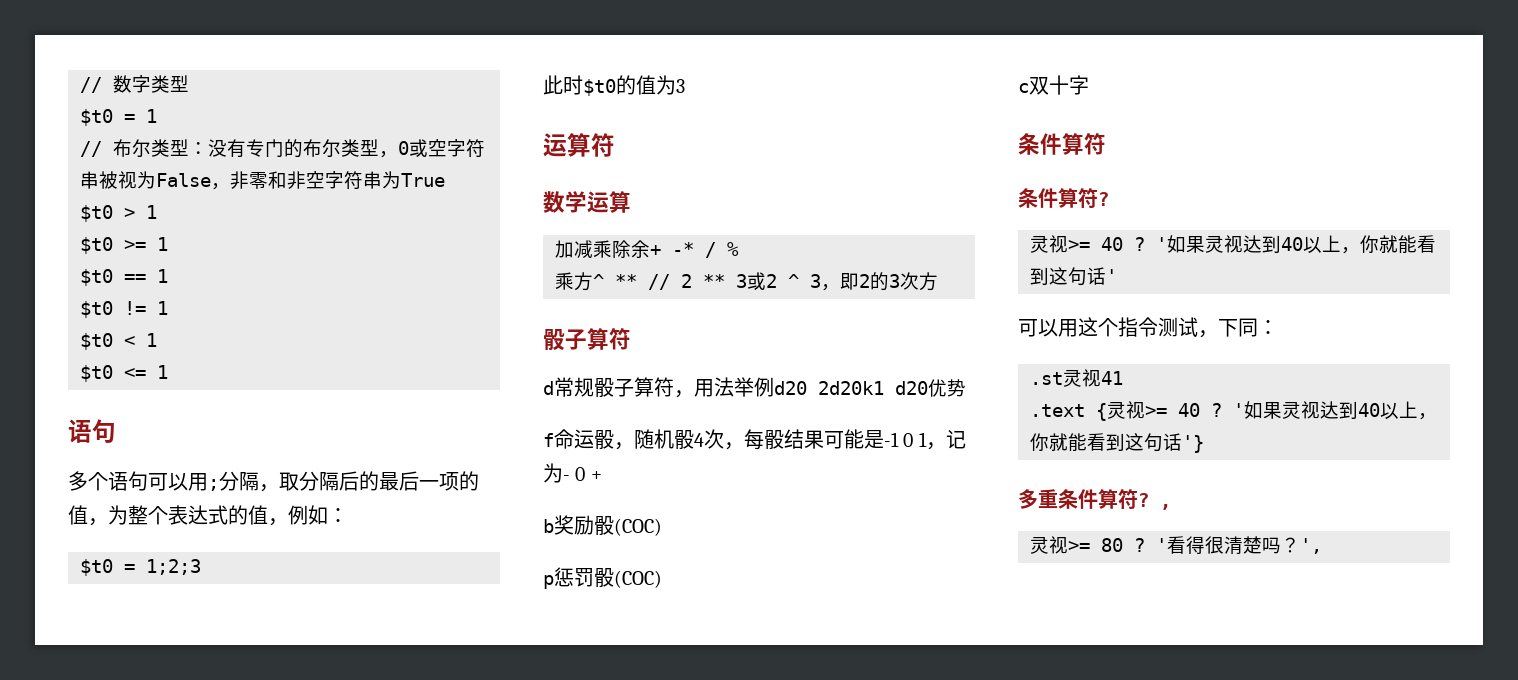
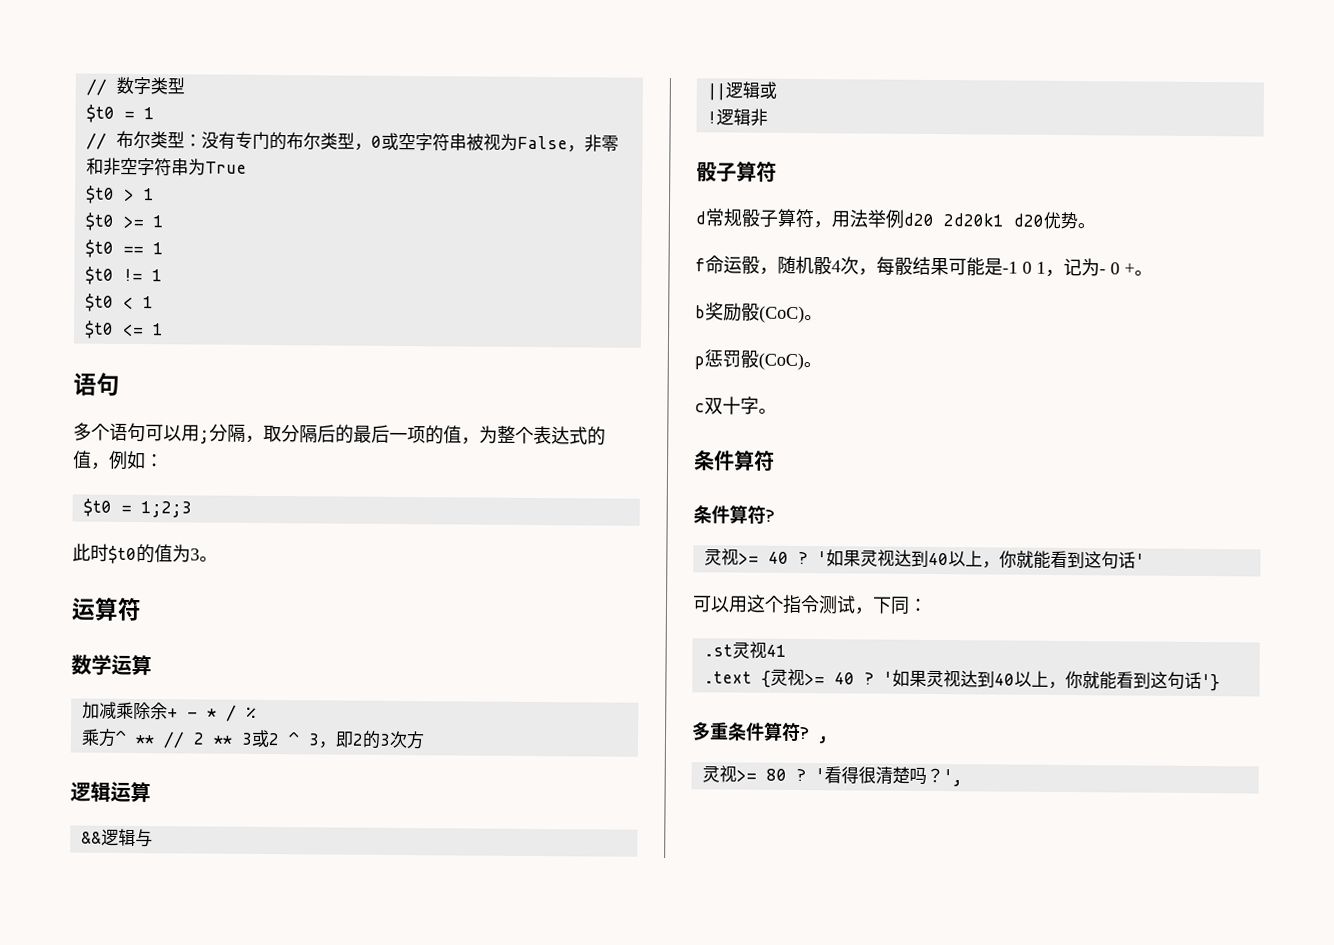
(685, 86) none -> [199,556,218,562] 。
[672,242,694,256] -* -> [186,708,217,718] - *
(938, 281) none -> [70,781,151,803] [80,828,153,848] [706,81,777,101] [706,108,768,126] // 逻辑运算 // &&逻辑与 // ||逻辑或 // !逻辑非
(966, 388) none -> [1077,223,1096,229] 。
(602, 476) none -> [1134,270,1153,276] 。
[614,518,662,536] (COC) -> [759,305,823,324] (CoC)。
[614,570,662,588] (COC) -> [758,352,822,371] (CoC)。
(1089, 85) none -> [758,408,777,414] 。

